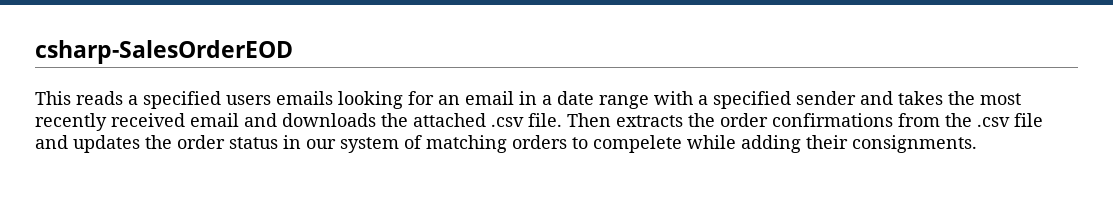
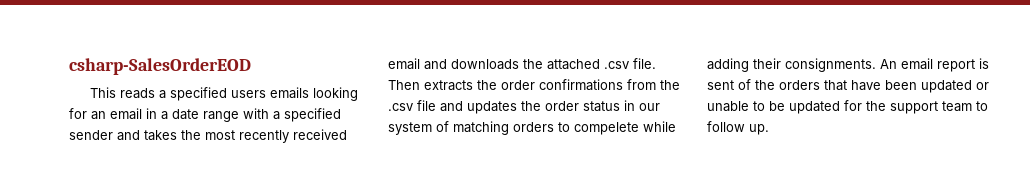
(977, 144) none -> [880,58,989,72] [707,79,989,93] [707,100,988,114] [707,121,769,135] An email report is sent of the orders that have been updated or unable to be updated for the support team to follow up.

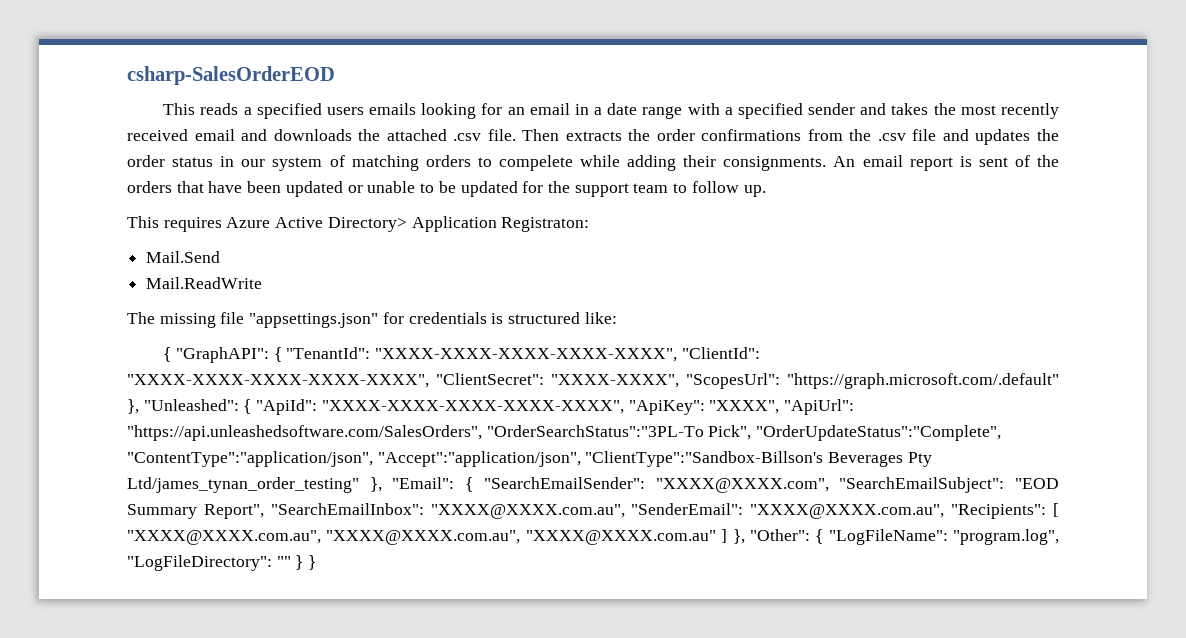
(769, 129) none -> [127,216,590,232] [146,251,221,263] [146,277,263,289] [127,312,617,328] [163,347,760,363] [127,373,1059,389] [127,399,855,415] [127,425,1002,441] [127,451,932,467] [127,477,1060,493] [127,503,1060,519] [127,529,1059,545] [127,555,317,571] // This requires Azure Active Directory> Application Registraton: // Mail.Send // Mail.ReadWrite // The missing file "appsettings.json" for credentials is structured like: // { "GraphAPI": { "TenantId": "XXXX-XXXX-XXXX-XXXX-XXXX", "ClientId": "XXXX-XXXX-XXXX-XXXX-XXXX", "ClientSecret": "XXXX-XXXX", "ScopesUrl": "https://graph.microsoft.com/.default" }, "Unleashed": { "ApiId": "XXXX-XXXX-XXXX-XXXX-XXXX", "ApiKey": "XXXX", "ApiUrl": "https://api.unleashedsoftware.com/SalesOrders", "OrderSearchStatus":"3PL-To Pick", "OrderUpdateStatus":"Complete", "ContentType":"application/json", "Accept":"application/json", "ClientType":"Sandbox-Billson's Beverages Pty Ltd/james_tynan_order_testing" }, "Email": { "SearchEmailSender": "XXXX@XXXX.com", "SearchEmailSubject": "EOD Summary Report", "SearchEmailInbox": "XXXX@XXXX.com.au", "SenderEmail": "XXXX@XXXX.com.au", "Recipients": [ "XXXX@XXXX.com.au", "XXXX@XXXX.com.au", "XXXX@XXXX.com.au" ] }, "Other": { "LogFileName": "program.log", "LogFileDirectory": "" } }

